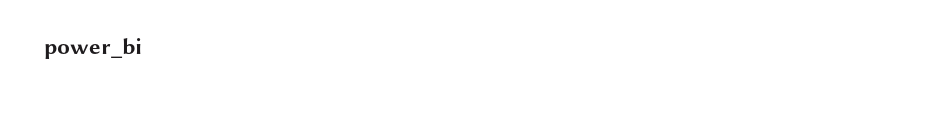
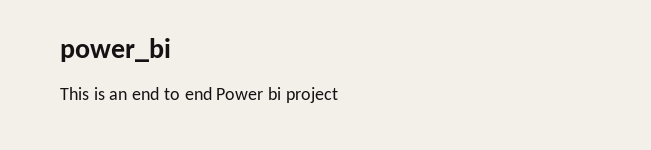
(142, 48) none -> [60,87,338,103] // This is an end to end Power bi project

